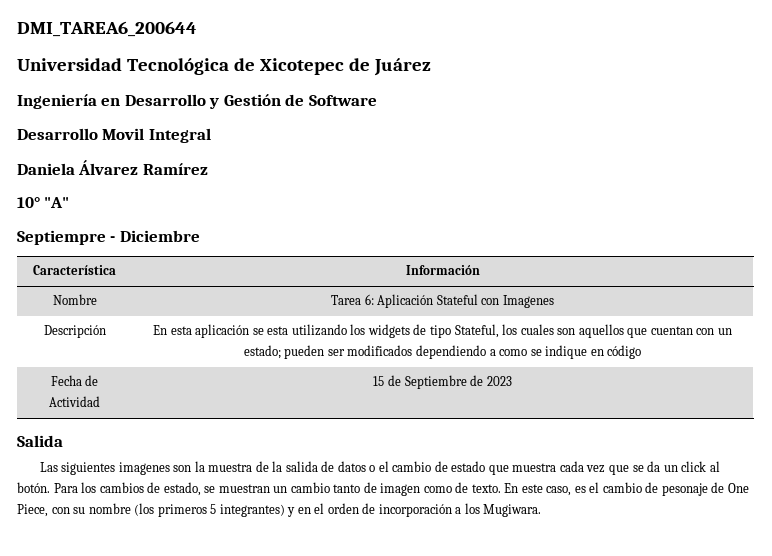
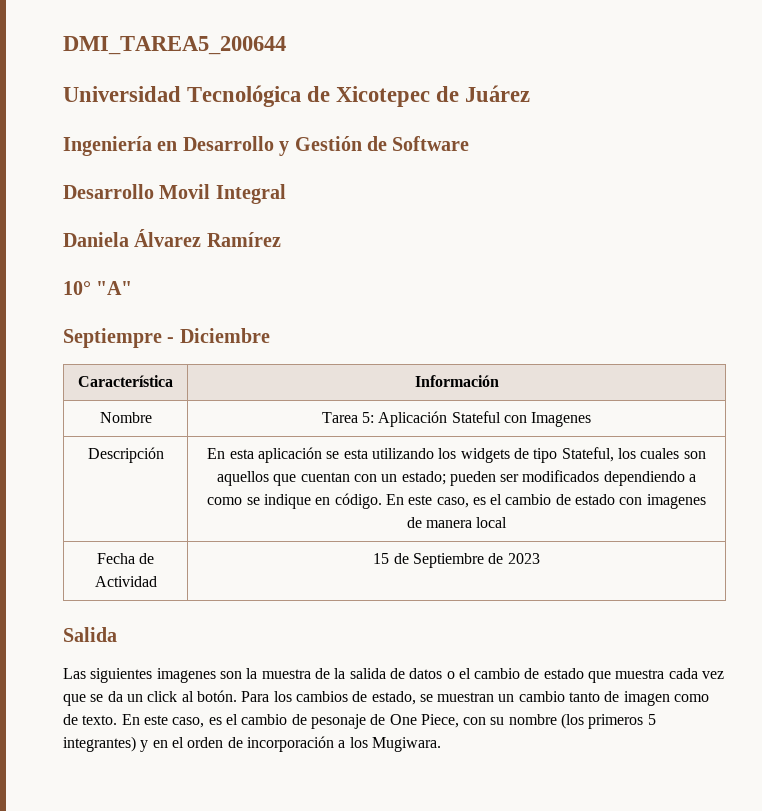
[17,21,197,37] DMI_TAREA6_200644 -> [63,36,286,55] DMI_TAREA5_200644
[364,294,374,305] 6: -> [362,412,375,423] 5:
[607,345,642,359] código -> [334,493,706,509] [406,517,508,528] código. En este caso, es el cambio de estado con imagenes de manera local

